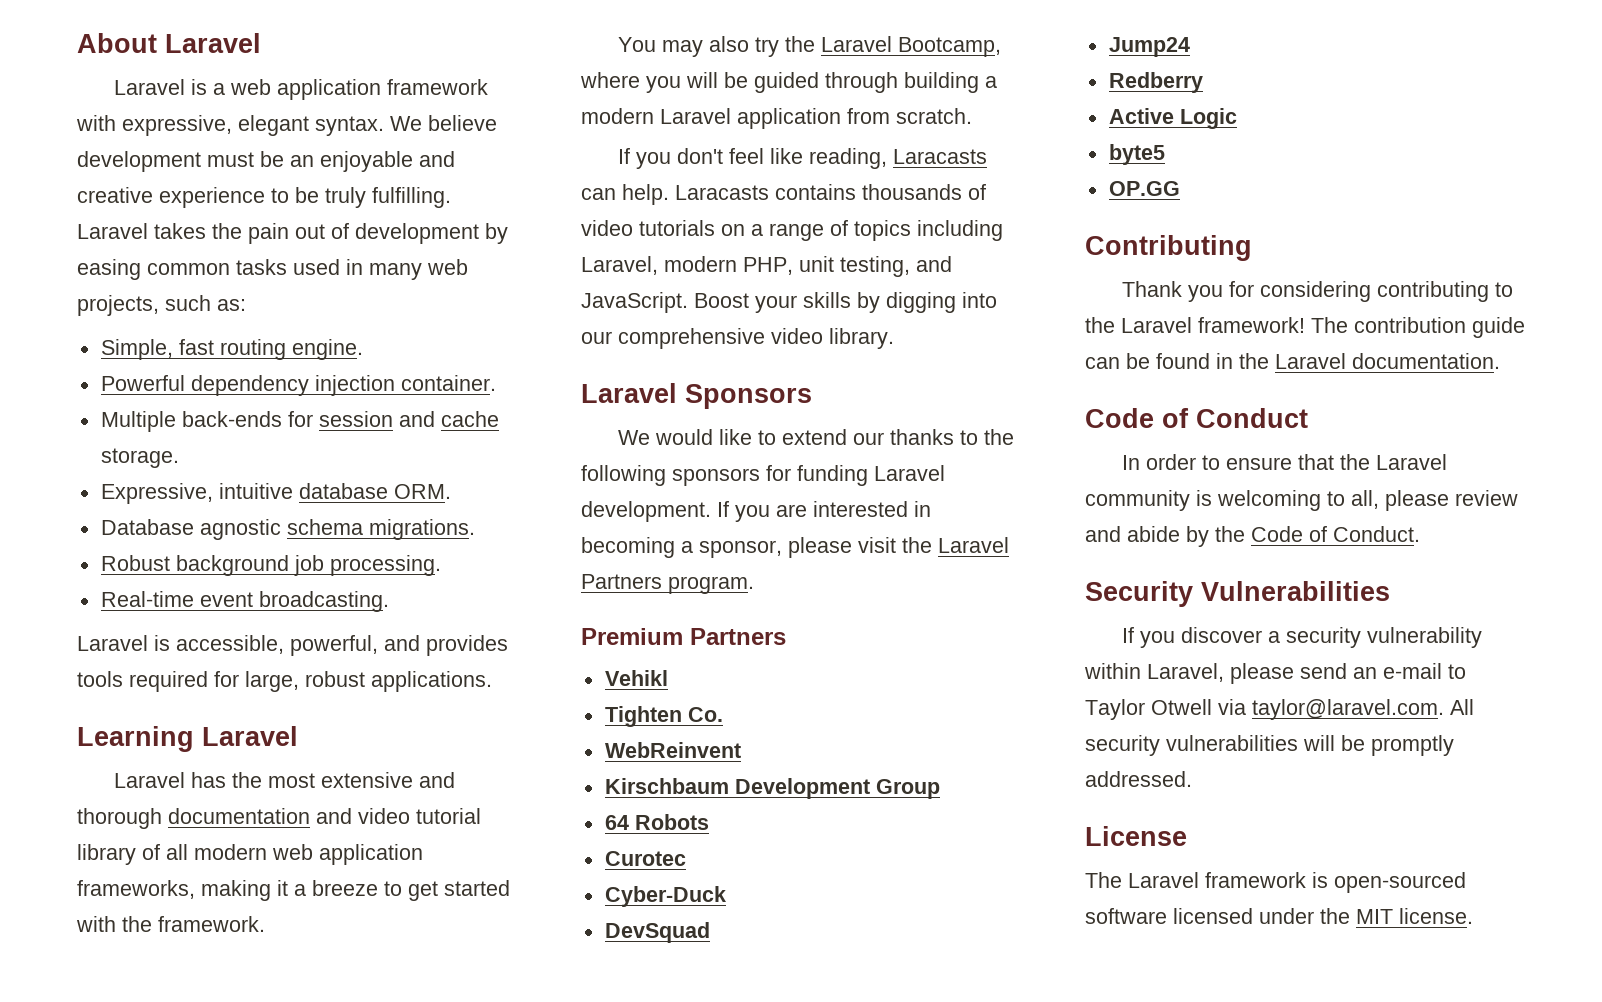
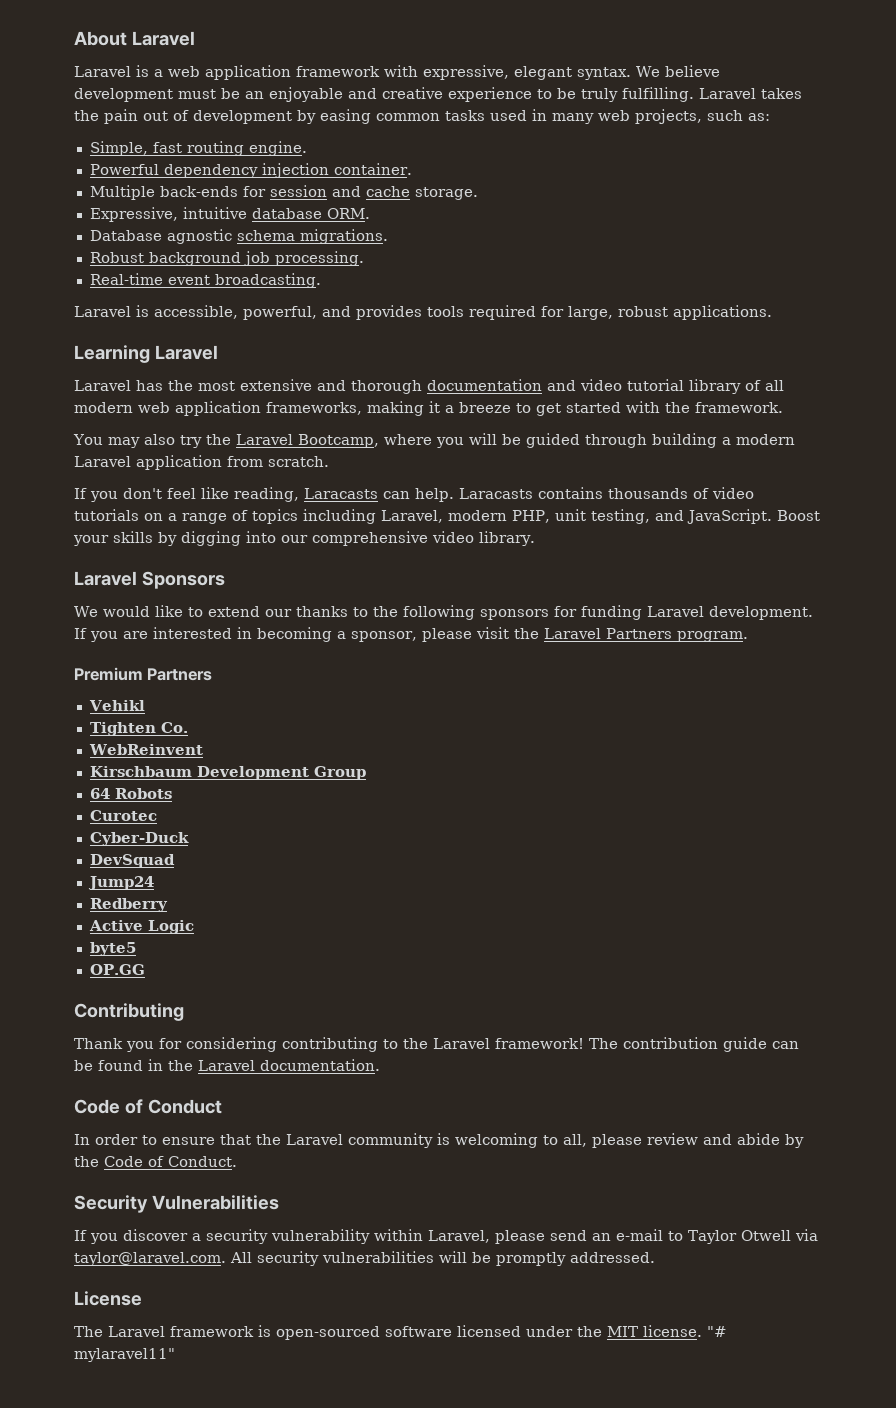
(1473, 916) none -> [707,1326,727,1337] [74,1348,175,1362] "# mylaravel11"

